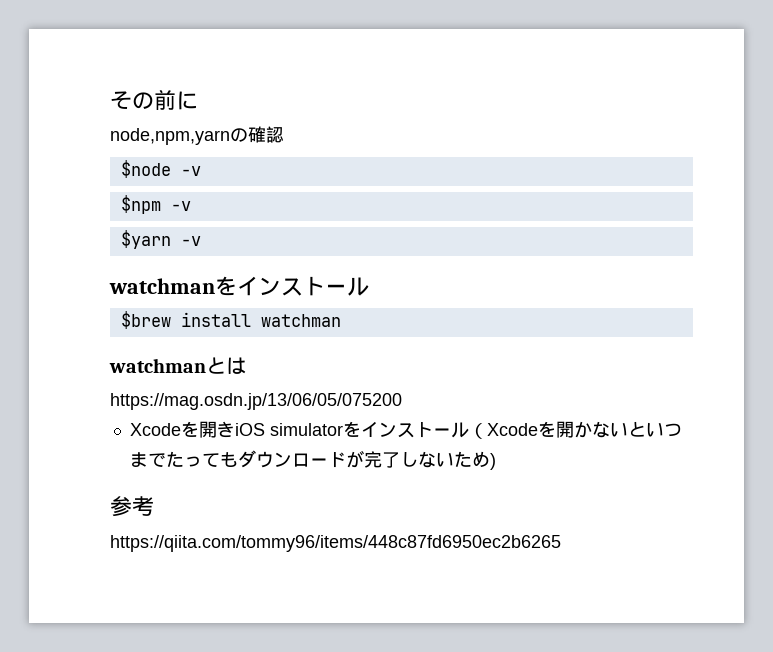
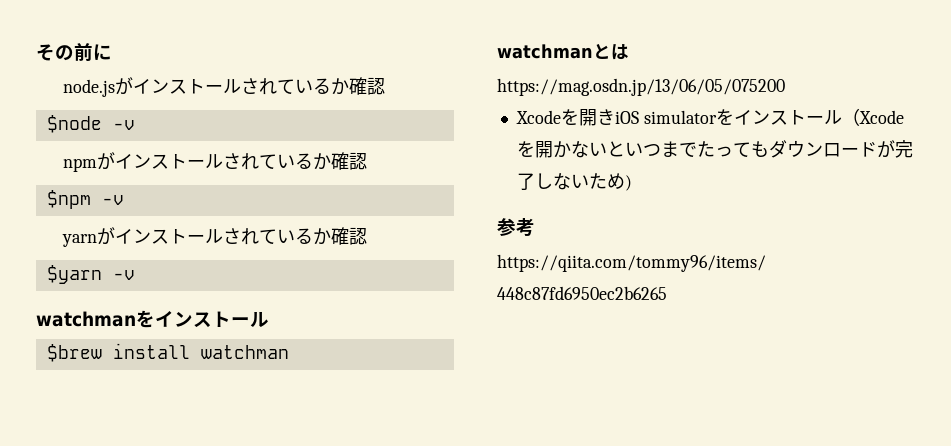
[110,126,284,145] [120,160,201,178] [120,195,191,214] node,npm,yarnの確認 // $node -v // $npm -v -> [62,77,385,97] [46,115,135,133] [62,152,367,172] [46,190,124,209] [61,227,367,247] node.jsがインストールされているか確認 // $node -v // npmがインストールされているか確認 // $npm -v // yarnがインストールされているか確認

